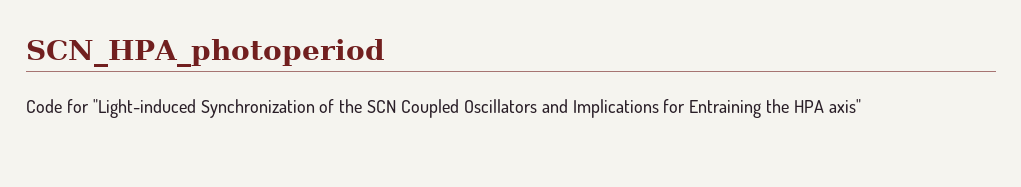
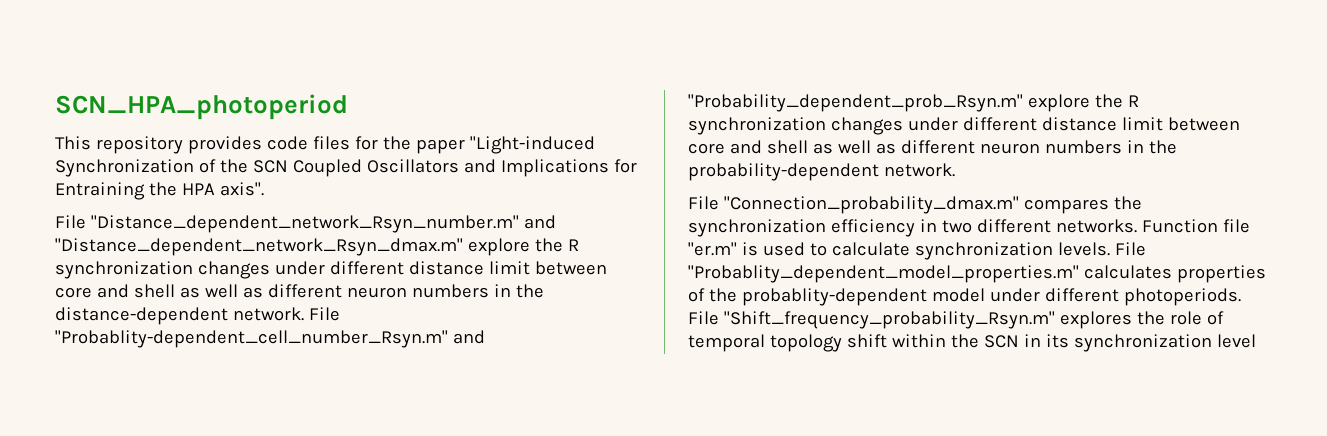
[26,99,89,113] Code for -> [55,136,465,154] This repository provides code files for the paper
[828,99,861,113] axis" -> [219,182,264,196] [55,215,556,233] [55,238,579,256] [55,261,607,279] [55,284,544,298] [55,307,340,325] [55,330,485,348] [688,94,1139,112] [688,117,1240,135] [688,140,1177,154] [688,163,955,181] [688,196,1142,214] [688,219,1250,237] [688,242,1146,260] [688,265,1266,283] [688,288,1241,306] [688,311,1224,329] [688,334,1256,352] axis". // File "Distance_dependent_network_Rsyn_number.m" and "Distance_dependent_network_Rsyn_dmax.m" explore the R synchronization changes under different distance limit between core and shell as well as different neuron numbers in the distance-dependent network. File "Probablity-dependent_cell_number_Rsyn.m" and "Probability_dependent_prob_Rsyn.m" explore the R synchronization changes under different distance limit between core and shell as well as different neuron numbers in the probability-dependent network. // File "Connection_probability_dmax.m" compares the synchronization efficiency in two different networks. Function file "er.m" is used to calculate synchronization levels. File "Probablity_dependent_model_properties.m" calculates properties of the probablity-dependent model under different photoperiods. File "Shift_frequency_probability_Rsyn.m" explores the role of temporal topology shift within the SCN in its synchronization level

